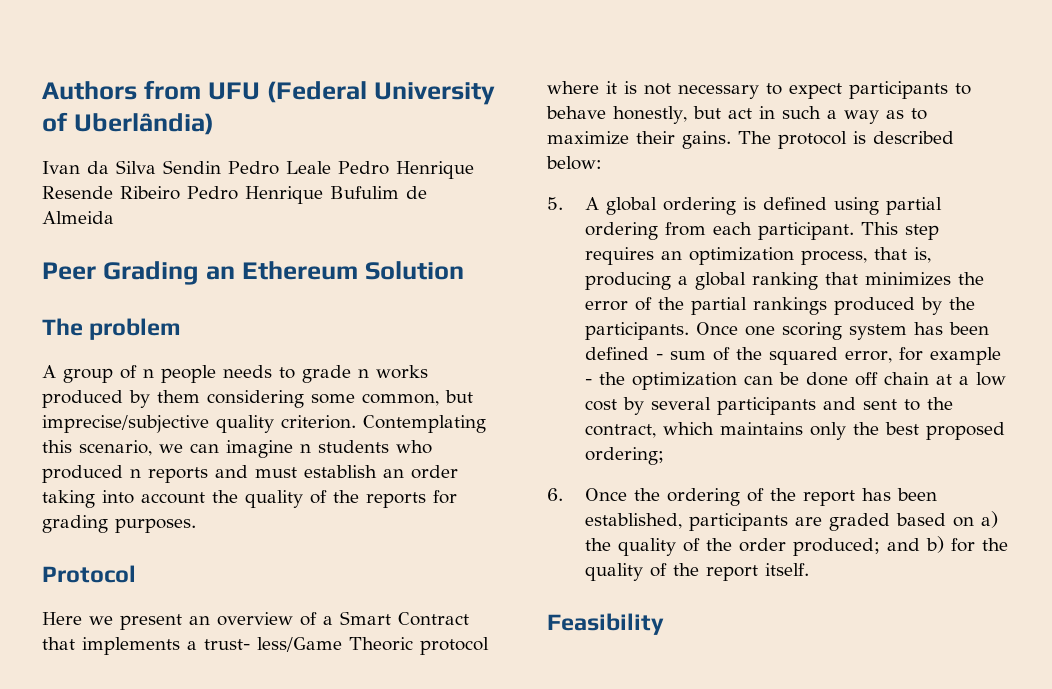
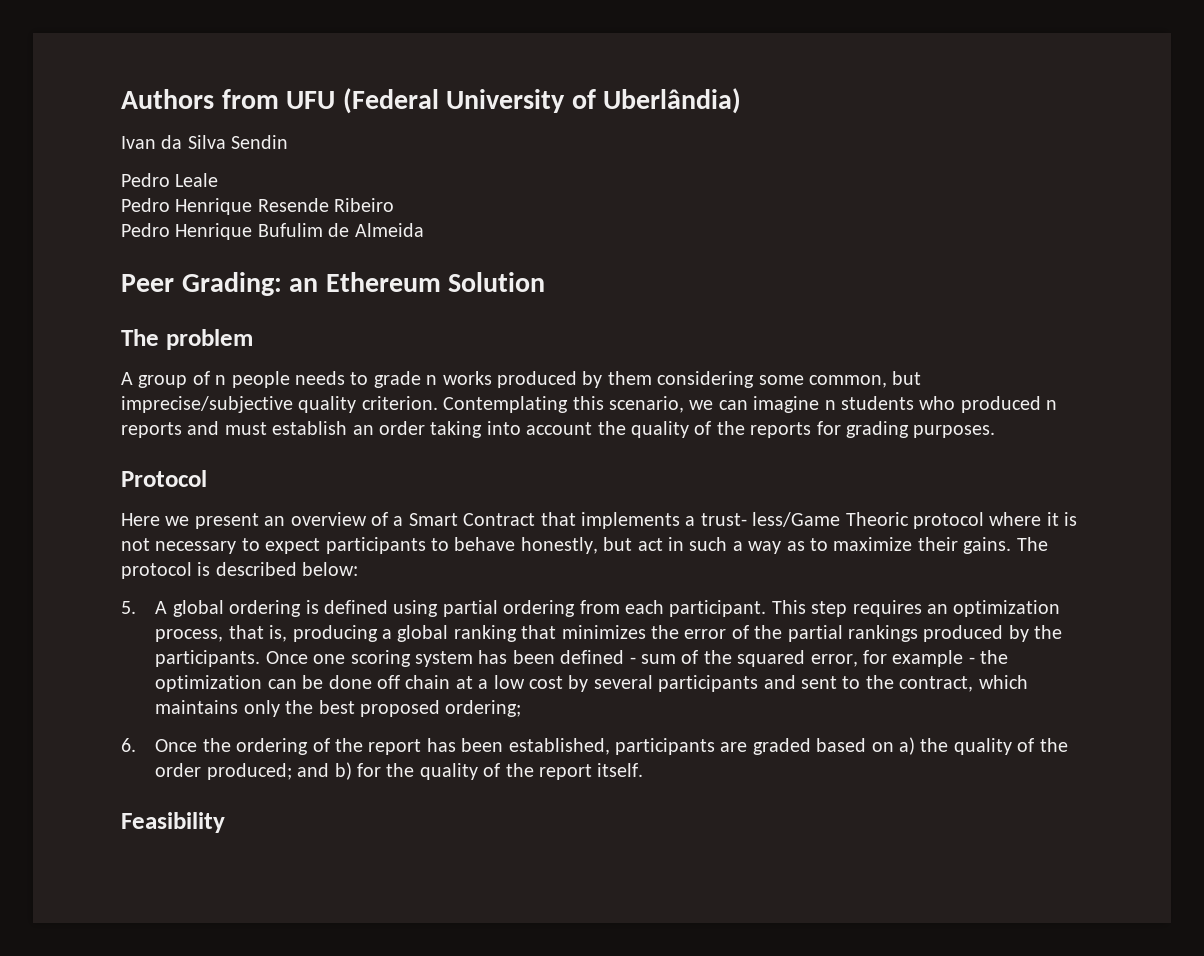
(221, 167) none -> (289, 142) //
(331, 167) none -> (219, 180) //
(180, 193) none -> (395, 205) //
[102,261,199,285] Grading -> [181,272,282,296] Grading:

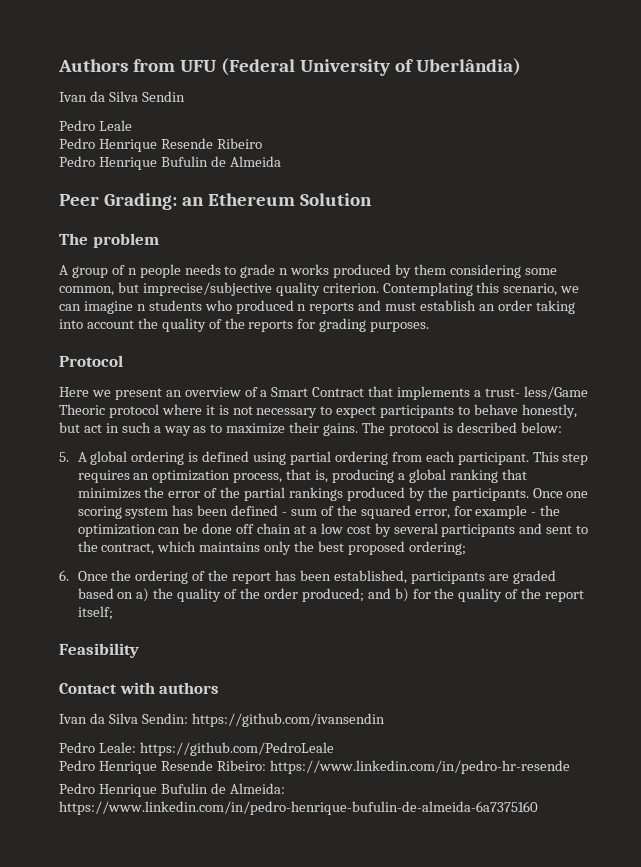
[257,223,323,237] Bufulim -> [160,155,209,167] Bufulin
[597,763,644,777] itself. -> [76,605,113,620] itself;
(225, 822) none -> [58,681,220,694] [58,712,385,728] [58,741,334,757] [58,759,570,775] [58,782,285,797] [58,800,538,816] // Contact with authors // Ivan da Silva Sendin: https://github.com/ivansendin // Pedro Leale: https://github.com/PedroLeale // Pedro Henrique Resende Ribeiro: https://www.linkedin.com/in/pedro-hr-resende // Pedro Henrique Bufulin de Almeida: https://www.linkedin.com/in/pedro-henrique-bufulin-de-almeida-6a7375160

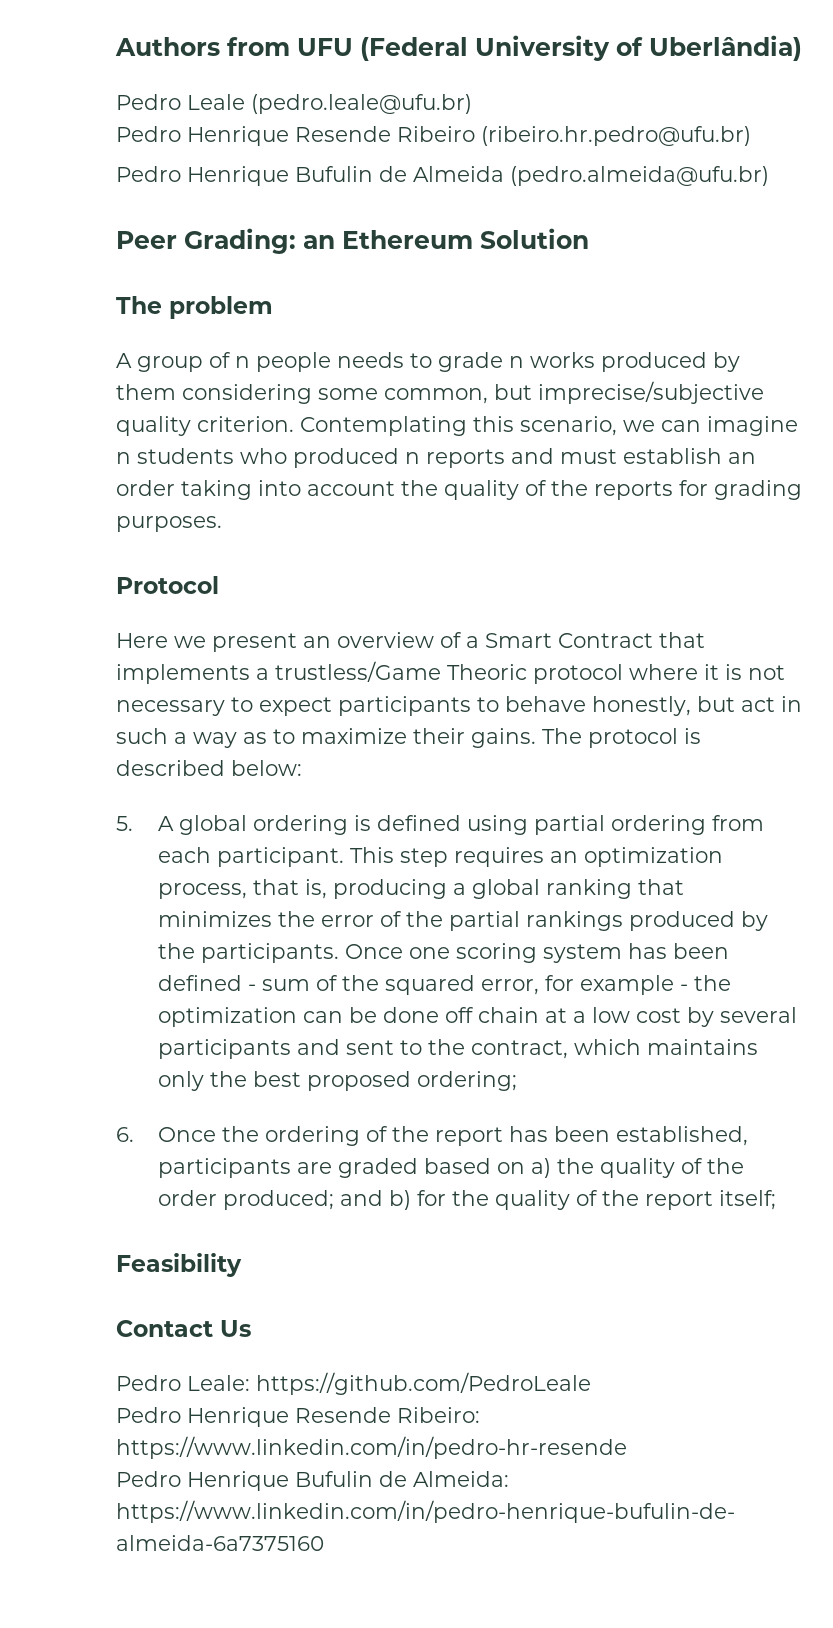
[59,90,186,102] // Ivan da Silva Sendin -> (802, 48) none
(133, 125) none -> [251,94,472,114] (pedro.leale@ufu.br)
(263, 143) none -> [481,126,751,146] (ribeiro.hr.pedro@ufu.br)
(282, 161) none -> [510,166,769,186] (pedro.almeida@ufu.br)
[484,386,589,400] trust- less/Game -> [275,661,441,682] trustless/Game
[118,681,220,694] [58,712,385,728] with authors // Ivan da Silva Sendin: https://github.com/ivansendin -> [220,1320,251,1337] Us

